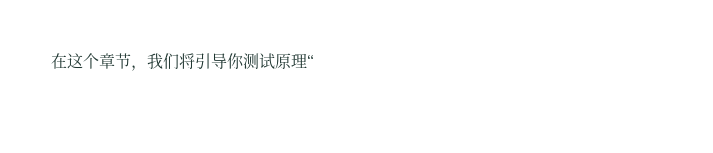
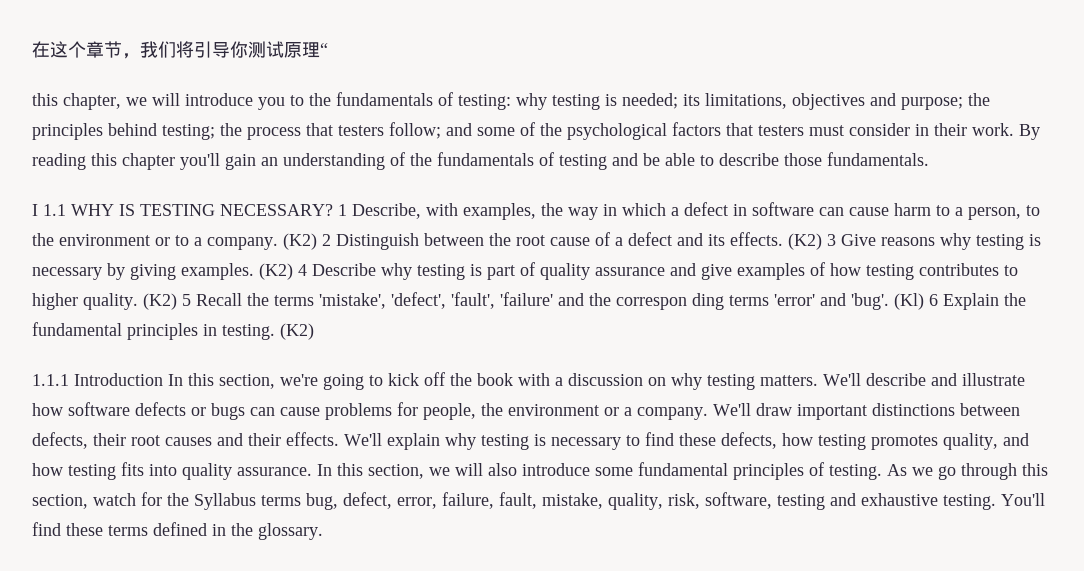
(314, 61) none -> [32,92,990,110] [32,122,1040,140] [32,152,929,170] [32,202,1040,220] [32,232,1041,250] [32,262,1018,280] [32,292,1026,310] [32,322,314,340] [32,372,1025,390] [32,402,1020,420] [32,432,1029,450] [32,462,1048,480] [32,492,1045,510] [32,522,323,540] // this chapter, we will introduce you to the fundamentals of testing: why testing is needed; its limitations, objectives and purpose; the principles behind testing; the process that testers follow; and some of the psychological factors that testers must consider in their work. By reading this chapter you'll gain an understanding of the fundamentals of testing and be able to describe those fundamentals. // I 1.1 WHY IS TESTING NECESSARY? 1 Describe, with examples, the way in which a defect in software can cause harm to a person, to the environment or to a company. (K2) 2 Distinguish between the root cause of a defect and its effects. (K2) 3 Give reasons why testing is necessary by giving examples. (K2) 4 Describe why testing is part of quality assurance and give examples of how testing contributes to higher quality. (K2) 5 Recall the terms 'mistake', 'defect', 'fault', 'failure' and the correspon ding terms 'error' and 'bug'. (Kl) 6 Explain the fundamental principles in testing. (K2) // 1.1.1 Introduction In this section, we're going to kick off the book with a discussion on why testing matters. We'll describe and illustrate how software defects or bugs can cause problems for people, the environment or a company. We'll draw important distinctions between defects, their root causes and their effects. We'll explain why testing is necessary to find these defects, how testing promotes quality, and how testing fits into quality assurance. In this section, we will also introduce some fundamental principles of testing. As we go through this section, watch for the Syllabus terms bug, defect, error, failure, fault, mistake, quality, risk, software, testing and exhaustive testing. You'll find these terms defined in the glossary.

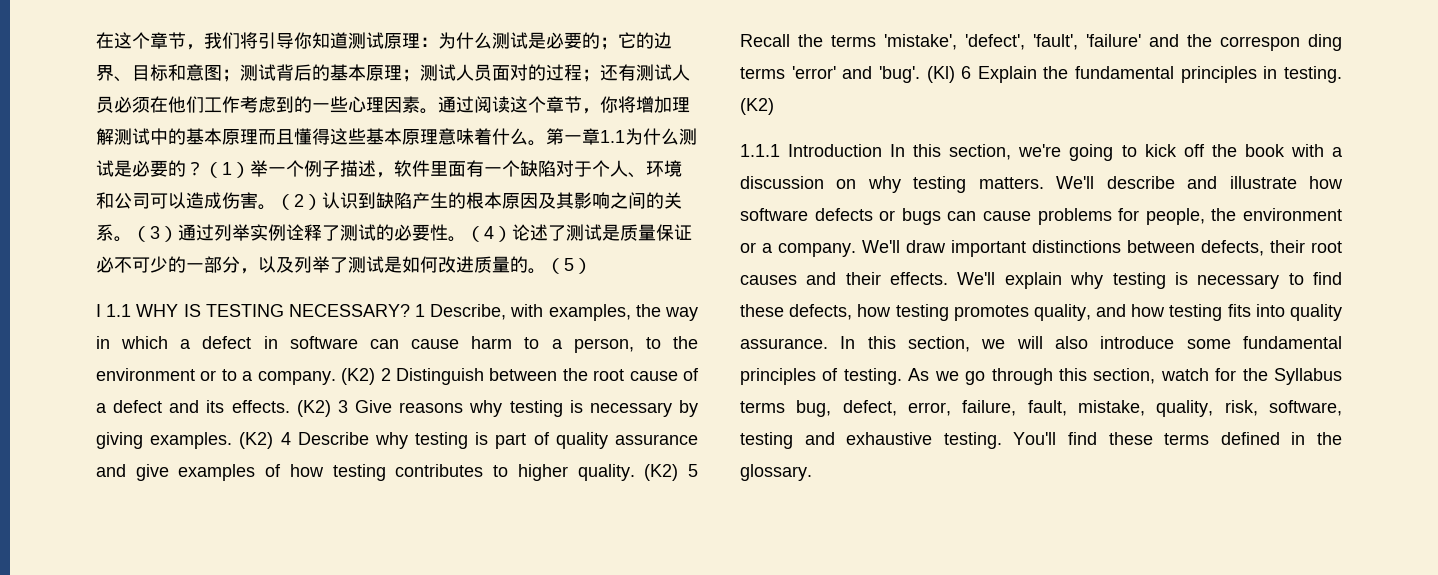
(248, 49) none -> [312,32,348,49] 知道
[320,43,328,56] [32,92,990,110] [32,122,1040,140] [32,152,929,170] “ // this chapter, we will introduce you to the fundamentals of testing: why testing is needed; its limitations, objectives and purpose; the principles behind testing; the process that testers follow; and some of the psychological factors that testers must consider in their work. By reading this chapter you'll gain an understanding of the fundamentals of testing and be able to describe those fundamentals. -> [420,32,672,50] [96,64,690,82] [96,96,690,114] [96,128,697,146] [96,160,682,178] [96,192,682,210] [96,224,692,242] [96,256,592,274] ：为什么测试是必要的；它的边界、目标和意图；测试背后的基本原理；测试人员面对的过程；还有测试人员必须在他们工作考虑到的一些心理因素。通过阅读这个章节，你将增加理解测试中的基本原理而且懂得这些基本原理意味着什么。第一章1.1为什么测试是必要的？（1）举一个例子描述，软件里面有一个缺陷对于个人、环境和公司可以造成伤害。（2）认识到缺陷产生的根本原因及其影响之间的关系。（3）通过列举实例诠释了测试的必要性。（4）论述了测试是质量保证必不可少的一部分，以及列举了测试是如何改进质量的。（5）

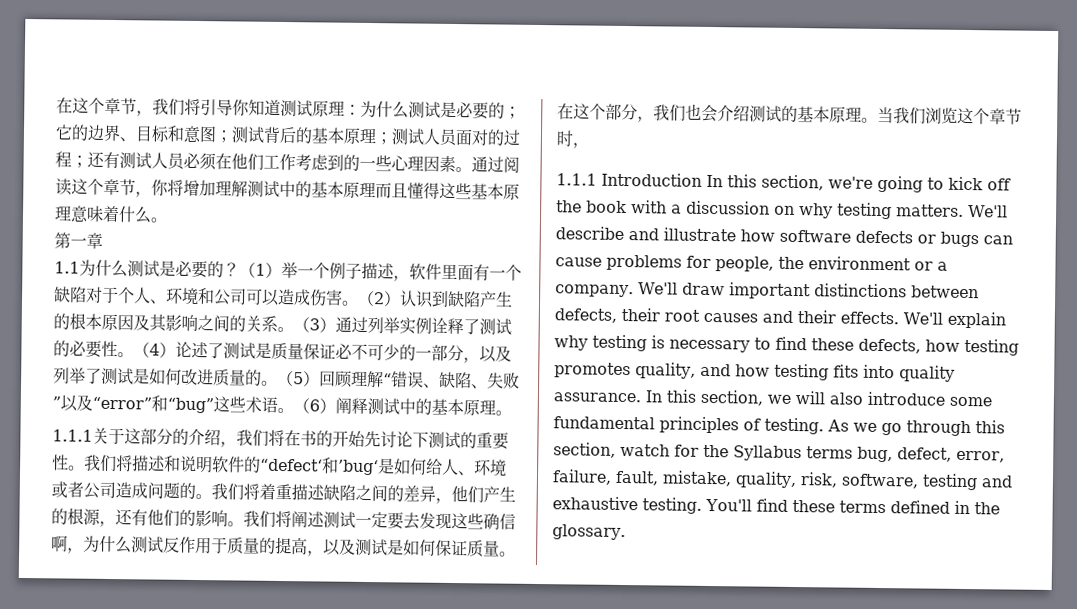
(546, 143) none -> (167, 220) //
(600, 136) none -> (103, 240) //
[96,304,698,321] [96,336,698,353] [96,368,699,385] [96,400,698,417] [96,432,698,449] [96,464,699,481] [740,34,1342,51] [740,66,1342,83] [740,98,774,115] // I 1.1 WHY IS TESTING NECESSARY? 1 Describe, with examples, the way in which a defect in software can cause harm to a person, to the environment or to a company. (K2) 2 Distinguish between the root cause of a defect and its effects. (K2) 3 Give reasons why testing is necessary by giving examples. (K2) 4 Describe why testing is part of quality assurance and give examples of how testing contributes to higher quality. (K2) 5 Recall the terms 'mistake', 'defect', 'fault', 'failure' and the correspon ding terms 'error' and 'bug'. (Kl) 6 Explain the fundamental principles in testing. (K2) -> [319,370,520,389] [52,394,512,416] [52,427,509,450] [52,454,507,477] [51,481,516,504] [51,507,516,530] [51,535,516,558] [557,103,1022,125] [556,130,589,149] 回顾理解“错误、缺陷、失败”以及“error”和“bug”这些术语。（6）阐释测试中的基本原理。 // 1.1.1关于这部分的介绍，我们将在书的开始先讨论下测试的重要性。我们将描述和说明软件的“defect‘和’bug‘是如何给人、环境或者公司造成问题的。我们将着重描述缺陷之间的差异，他们产生的根源，还有他们的影响。我们将阐述测试一定要去发现这些确信啊，为什么测试反作用于质量的提高，以及测试是如何保证质量。在这个部分，我们也会介绍测试的基本原理。当我们浏览这个章节时，

